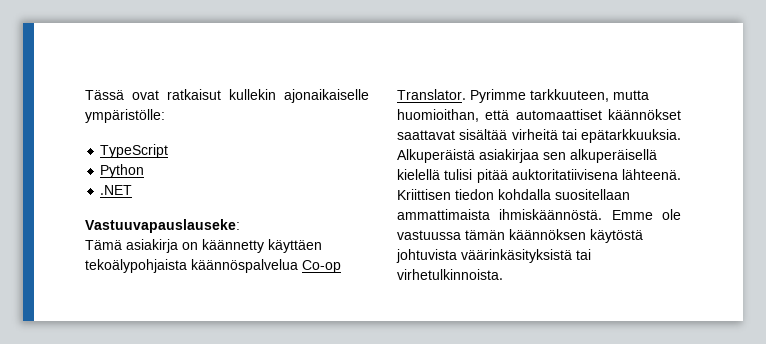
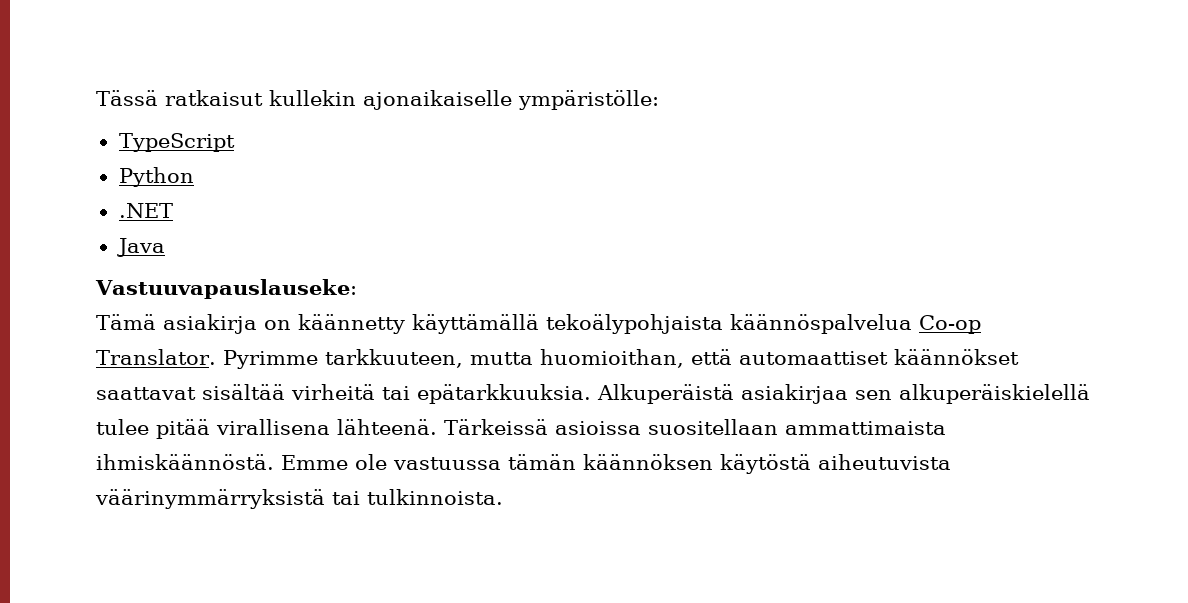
[132,90,159,100] ovat -> (158, 98) none
(133, 190) none -> [116,238,165,257] // Java
[268,239,322,253] käyttäen -> [412,314,539,334] käyttämällä
[570,149,657,163] [397,169,681,183] [397,189,551,200] alkuperäisellä kielellä tulisi pitää auktoritatiivisena lähteenä. Kriittisen tiedon kohdalla -> [899,384,1090,404] [96,419,641,439] alkuperäiskielellä tulee pitää virallisena lähteenä. Tärkeissä asioissa
[396,249,591,263] [397,269,503,280] johtuvista väärinkäsityksistä tai virhetulkinnoista. -> [818,454,951,470] [95,489,503,509] aiheutuvista väärinymmärryksistä tai tulkinnoista.

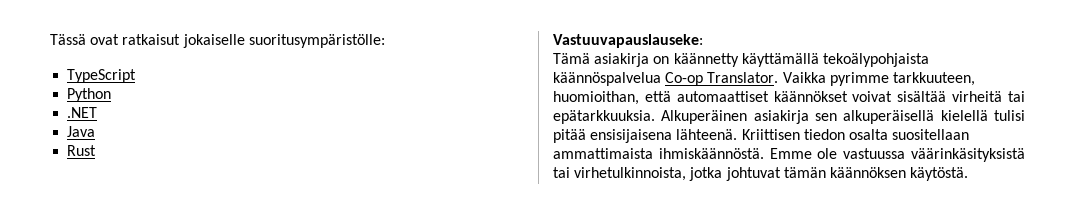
[165,90,659,110] ratkaisut kullekin ajonaikaiselle ympäristölle: -> [90,34,385,48] ovat ratkaisut jokaiselle suoritusympäristölle:
(165, 247) none -> [67,145,97,156] // Rust
[223,349,533,369] Pyrimme tarkkuuteen, mutta -> [782,72,975,86] Vaikka pyrimme tarkkuuteen,
[96,387,196,400] saattavat -> [852,91,893,102] voivat
[597,384,1090,404] [96,419,641,439] Alkuperäistä asiakirjaa sen alkuperäiskielellä tulee pitää virallisena lähteenä. Tärkeissä asioissa -> [661,110,1025,124] [553,129,888,143] Alkuperäinen asiakirja sen alkuperäisellä kielellä tulisi pitää ensisijaisena lähteenä. Kriittisen tiedon osalta
[508,454,951,474] [95,489,503,509] tämän käännöksen käytöstä aiheutuvista väärinymmärryksistä tai tulkinnoista. -> [911,148,1025,162] [553,167,969,181] väärinkäsityksistä tai virhetulkinnoista, jotka johtuvat tämän käännöksen käytöstä.

